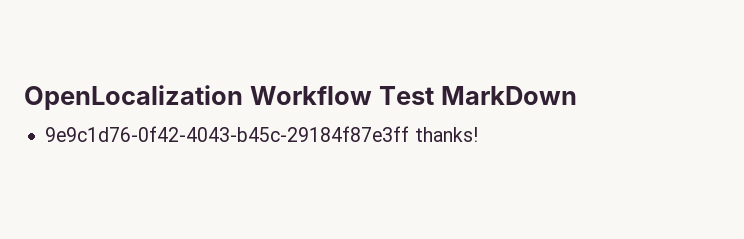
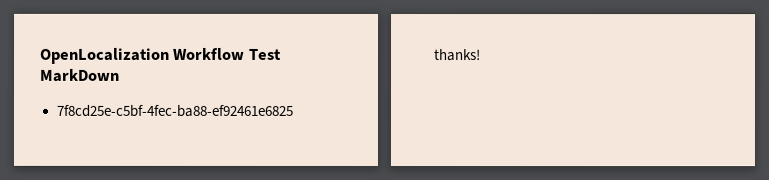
[45,126,410,142] 9e9c1d76-0f42-4043-b45c-29184f87e3ff -> [55,104,293,117] 7f8cd25e-c5bf-4fec-ba88-ef92461e6825

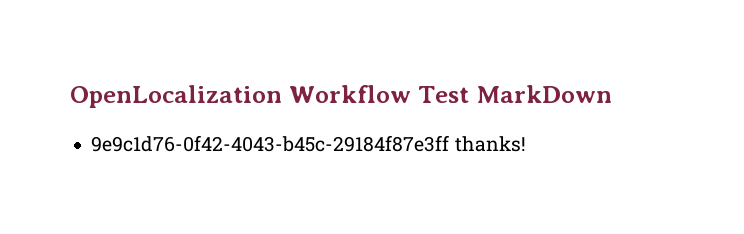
[55,104,293,117] 7f8cd25e-c5bf-4fec-ba88-ef92461e6825 -> [91,135,450,152] 9e9c1d76-0f42-4043-b45c-29184f87e3ff

